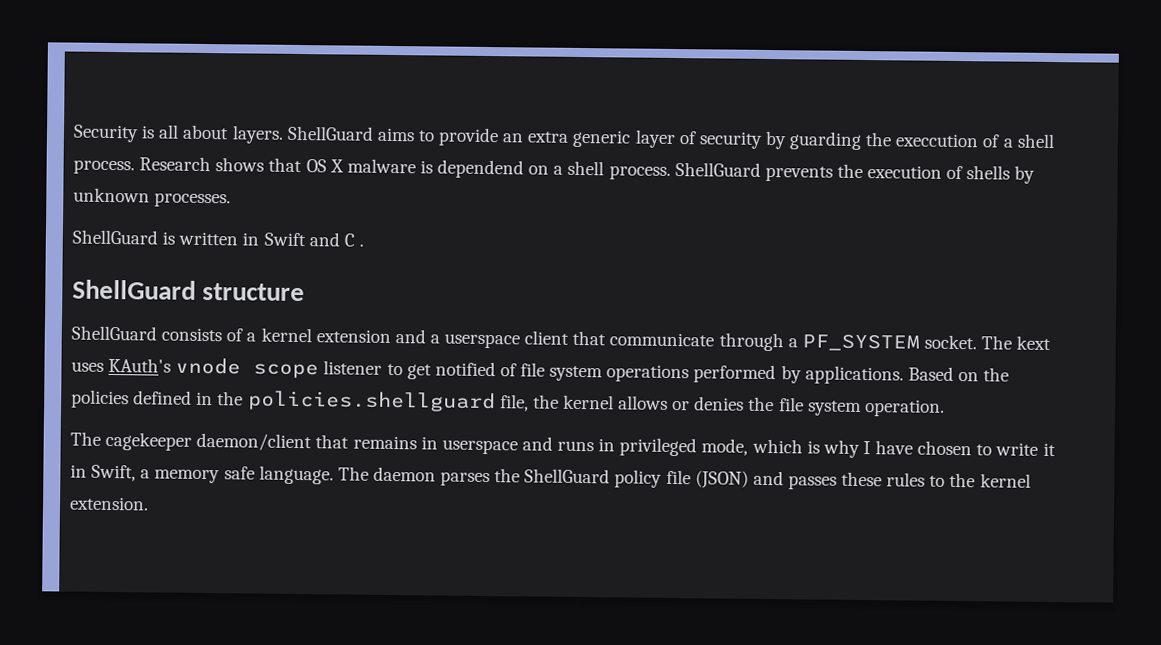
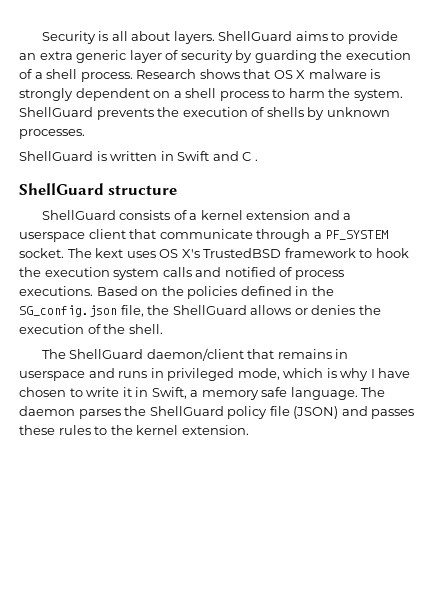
[895,133,980,148] execcution -> [345,50,411,60] execution
[437,159,525,179] dependend -> [19,88,150,101] strongly dependent
[608,165,671,180] process. -> [219,88,403,101] process to harm the system.
[108,357,904,385] KAuth's vnode scope listener to get notified of file system operations performed by applications. -> [159,248,409,258] [19,267,344,280] [19,286,93,296] OS X's TrustedBSD framework to hook the execution system calls and notified of process executions.
[247,390,496,413] policies.shellguard -> [19,305,117,317] SG_config.json
[562,394,614,410] kernel -> [172,305,247,315] ShellGuard
[778,397,945,417] [70,431,193,451] file system operation. // The cagekeeper -> [19,324,163,334] [41,349,144,359] execution of the shell. // The ShellGuard

